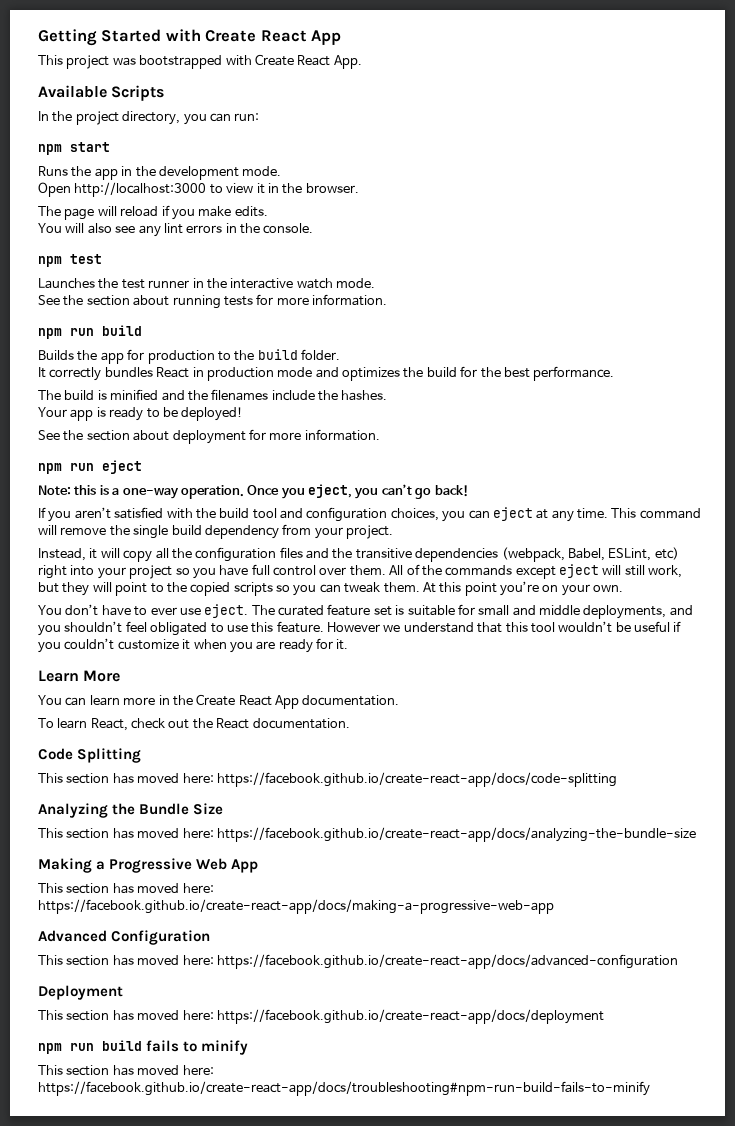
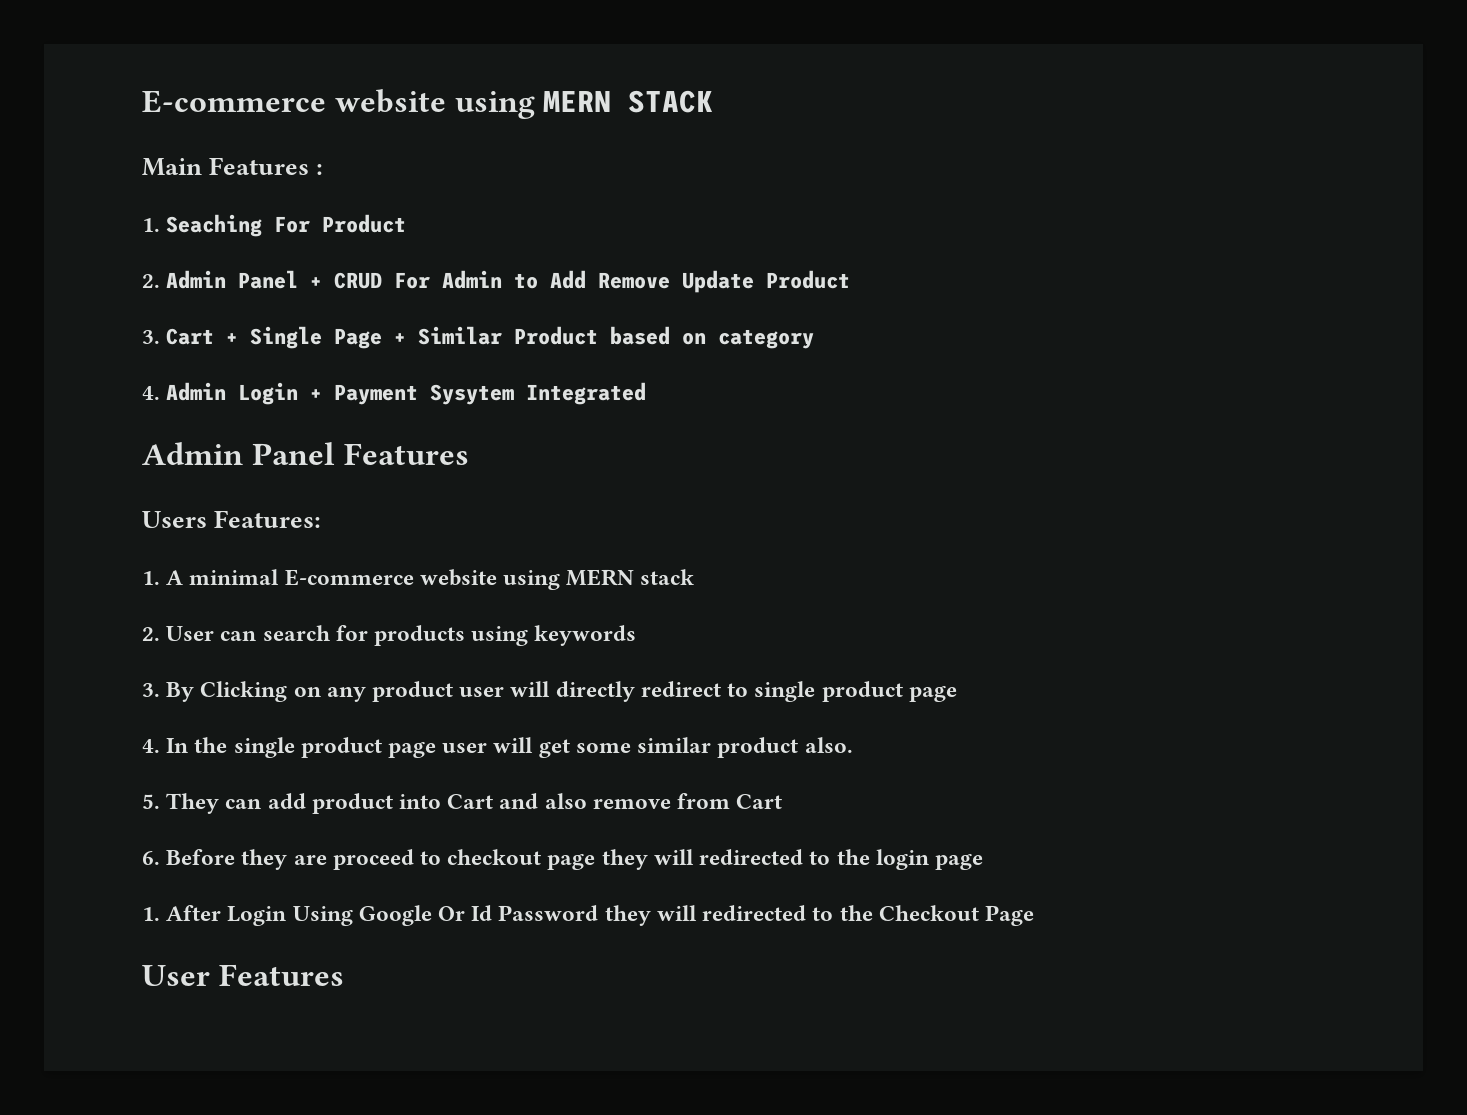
[38,29,342,46] [38,54,362,69] [38,85,165,101] [38,111,260,125] [38,142,110,155] [38,166,282,180] [38,182,359,197] [38,205,268,220] [38,223,314,237] [38,254,102,267] [38,278,375,289] [38,294,387,309] [38,325,142,339] [38,349,340,364] [38,366,615,381] [38,389,388,401] [38,407,244,421] [38,429,380,444] [38,460,142,474] [38,484,469,499] [38,507,701,522] [38,524,393,539] [38,547,679,562] [38,564,683,579] [38,581,624,596] [38,604,693,619] [38,621,682,636] [38,638,349,653] [38,670,121,682] [38,694,400,709] [38,718,350,731] [38,748,142,763] [38,772,617,787] [38,803,224,818] [38,827,696,842] [38,858,259,873] [38,883,214,894] [38,899,554,914] [38,930,211,945] [38,954,678,969] [38,985,123,1000] [38,1009,604,1024] [38,1040,249,1055] [38,1065,214,1076] [38,1081,650,1096] Getting Started with Create React App // This project was bootstrapped with Create React App. // Available Scripts // In the project directory, you can run: // npm start // Runs the app in the development mode. // Open http://localhost:3000 to view it in the browser. // The page will reload if you make edits. // You will also see any lint errors in the console. // npm test // Launches the test runner in the interactive watch mode. // See the section about running tests for more information. // npm run build // Builds the app for production to the build folder. // It correctly bundles React in production mode and optimizes the build for the best performance. // The build is minified and the filenames include the hashes. // Your app is ready to be deployed! // See the section about deployment for more information. // npm run eject // Note: this is a one-way operation. Once you eject, you can’t go back! // If you aren’t satisfied with the build tool and configuration choices, you can eject at any time. This command will remove the single build dependency from your project. // Instead, it will copy all the configuration files and the transitive dependencies (webpack, Babel, ESLint, etc) right into your project so you have full control over them. All of the commands except eject will still work, but they will point to the copied scripts so you can tweak them. At this point you’re on your own. // You don’t have to ever use eject. The curated feature set is suitable for small and middle deployments, and you shouldn’t feel obligated to use this feature. However we understand that this tool wouldn’t be useful if you couldn’t customize it when you are ready for it. // Learn More // You can learn more in the Create React App documentation. // To learn React, check out the React documentation. // Code Splitting // This section has moved here: https://facebook.github.io/create-react-app/docs/code-splitting // Analyzing the Bundle Size // This section has moved here: https://facebook.github.io/create-react-app/docs/analyzing-the-bundle-size // Making a Progressive Web App // This section has moved here: https://facebook.github.io/create-react-app/docs/making-a-progressive-web-app // Advanced Configuration // This section has moved here: https://facebook.github.io/create-react-app/docs/advanced-configuration // Deployment // This section has moved here: https://facebook.github.io/create-react-app/docs/deployment // npm run build fails to minify // This section has moved here: https://facebook.github.io/create-react-app/docs/troubleshooting#npm-run-build-fails-to-minify -> [142,89,714,119] [142,157,324,176] [142,214,407,237] [142,270,851,293] [142,326,815,349] [142,382,647,405] [142,442,469,465] [142,510,322,528] [142,569,695,590] [142,625,637,646] [142,681,957,702] [142,737,853,758] [142,793,783,814] [142,849,983,870] [142,905,1034,926] [142,964,344,986] E-commerce website using MERN STACK // Main Features : // 1. Seaching For Product // 2. Admin Panel + CRUD For Admin to Add Remove Update Product // 3. Cart + Single Page + Similar Product based on category // 4. Admin Login + Payment Sysytem Integrated // Admin Panel Features // Users Features: // 1. A minimal E-commerce website using MERN stack // 2. User can search for products using keywords // 3. By Clicking on any product user will directly redirect to single product page // 4. In the single product page user will get some similar product also. // 5. They can add product into Cart and also remove from Cart // 6. Before they are proceed to checkout page they will redirected to the login page // 1. After Login Using Google Or Id Password they will redirected to the Checkout Page // User Features

